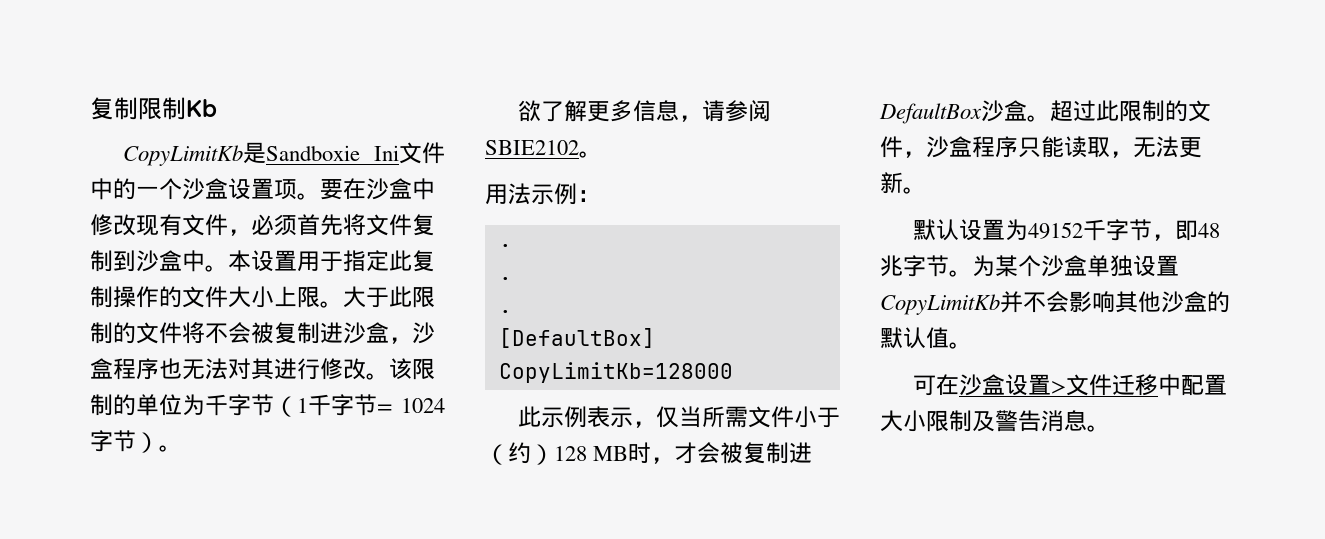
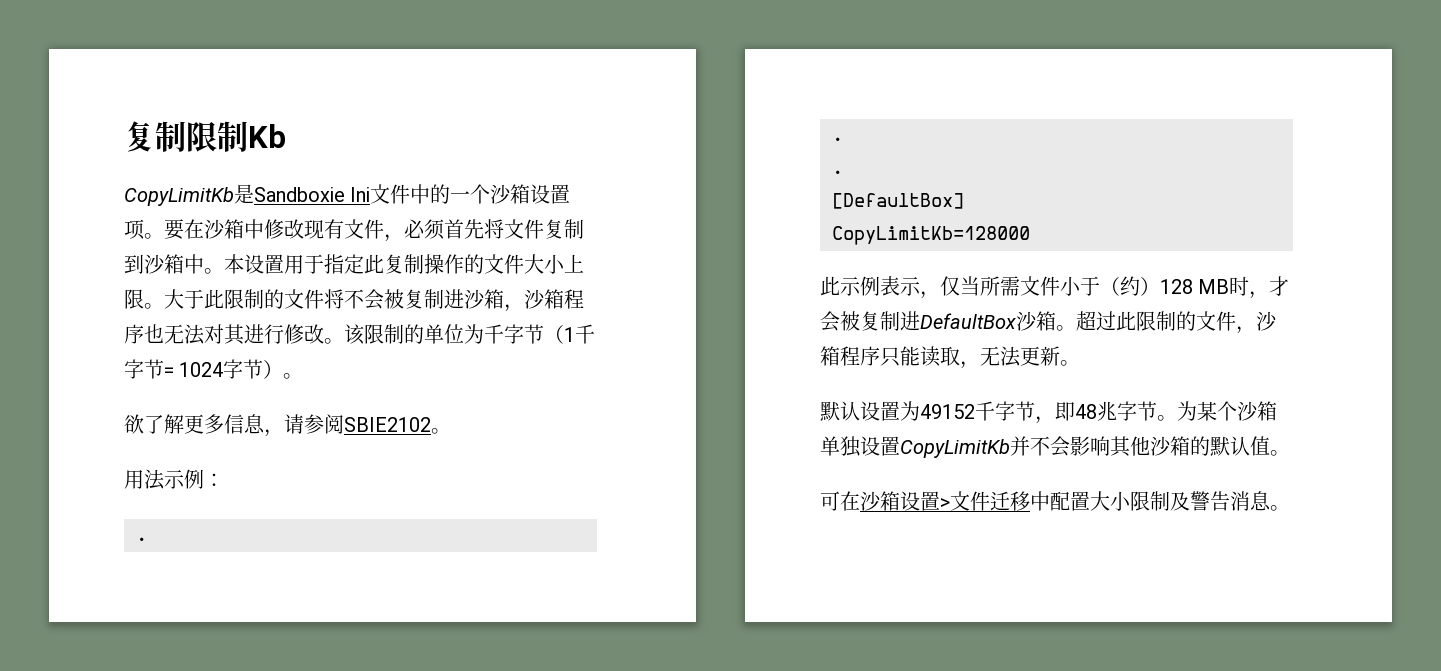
[205,178,228,199] 盒 -> [510,184,531,204] 箱
[389,178,412,199] 盒 -> [224,219,244,239] 箱
[159,250,182,271] 盒 -> [164,254,184,274] 箱
[366,322,435,344] [90,358,113,379] 盒，沙盒 -> [484,289,564,312] 箱，沙箱
[1004,100,1027,121] 盒 -> [1036,311,1056,331] 箱
[949,136,972,157] 盒 -> [820,346,840,366] 箱
[1064,255,1087,276] 盒 -> [1257,401,1277,421] 箱
[1184,291,1207,312] 盒 -> [1170,436,1190,456] 箱
[981,374,1005,395] 盒 -> [880,491,900,511] 箱

